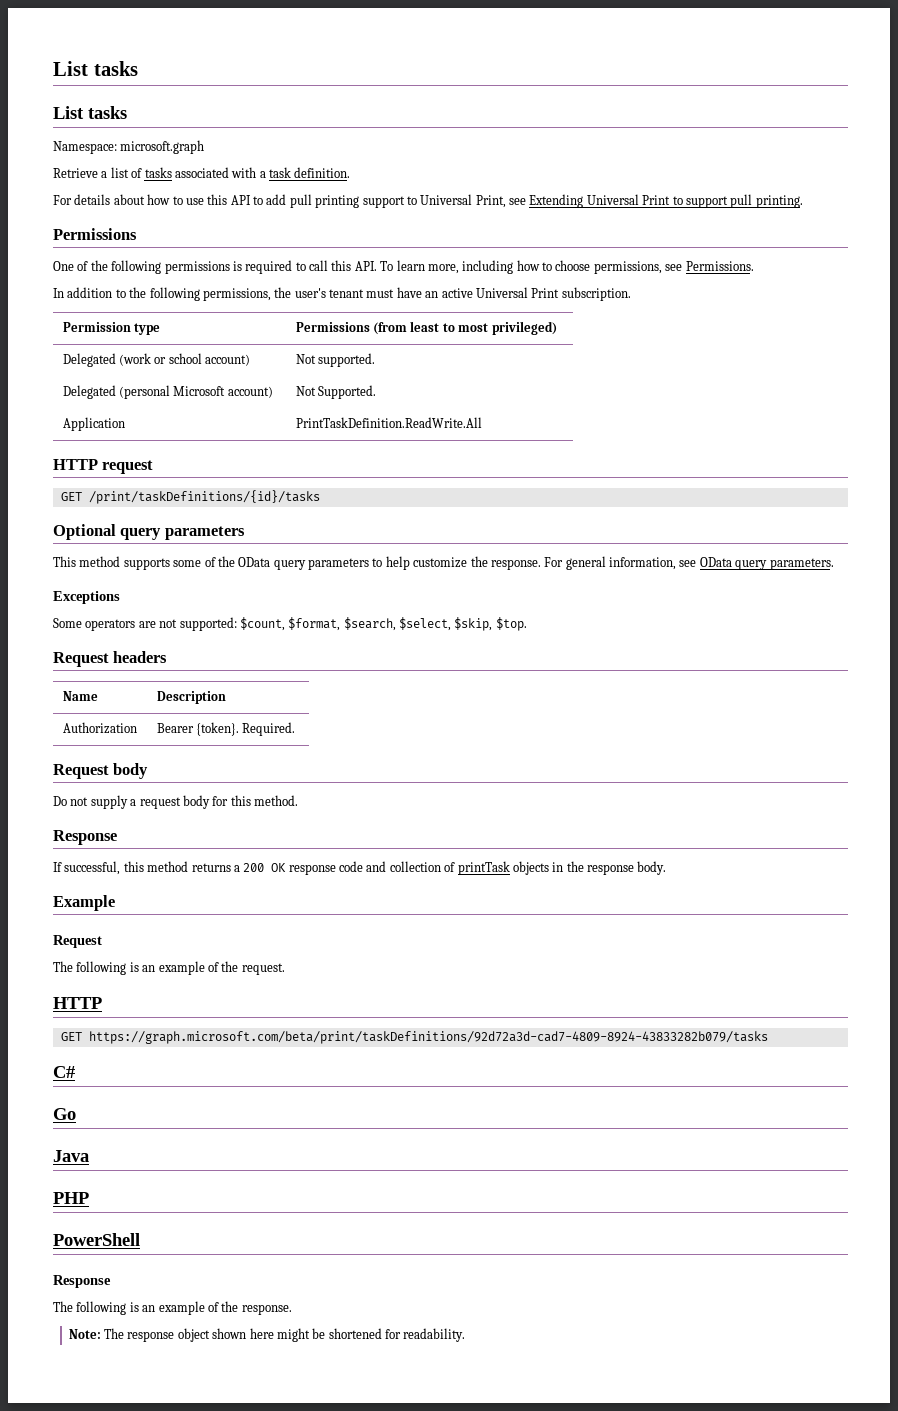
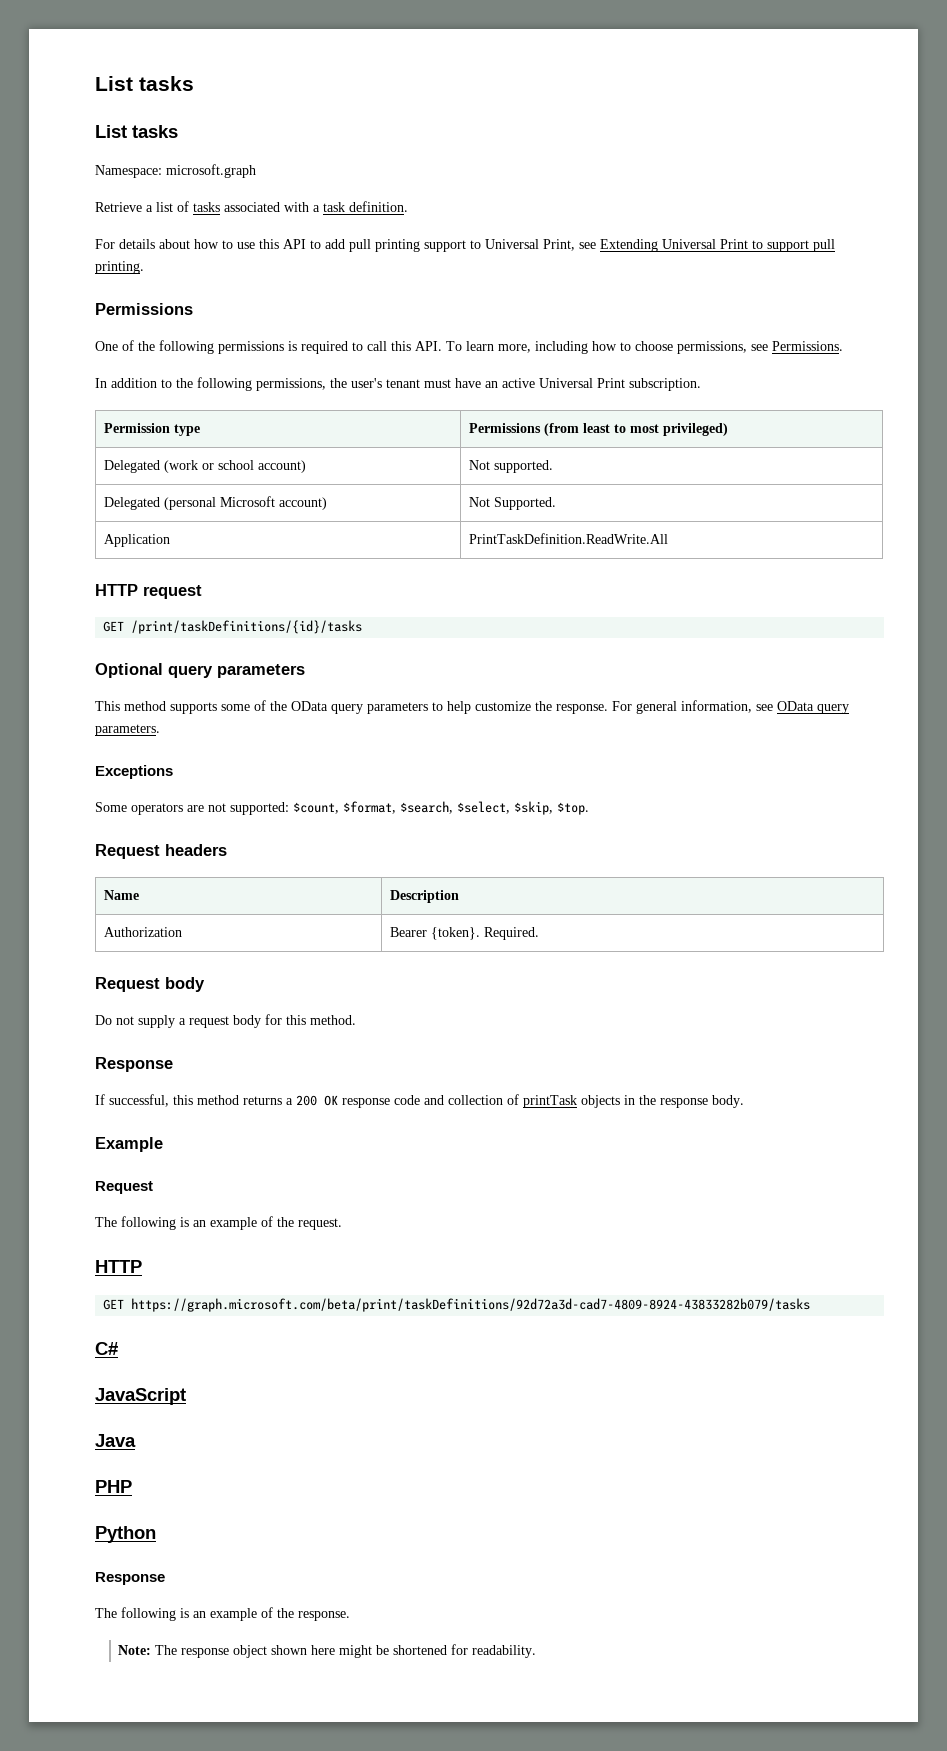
[53,1108,76,1120] Go -> [95,1388,186,1405] JavaScript
[53,1233,140,1246] PowerShell -> [95,1526,156,1543] Python

